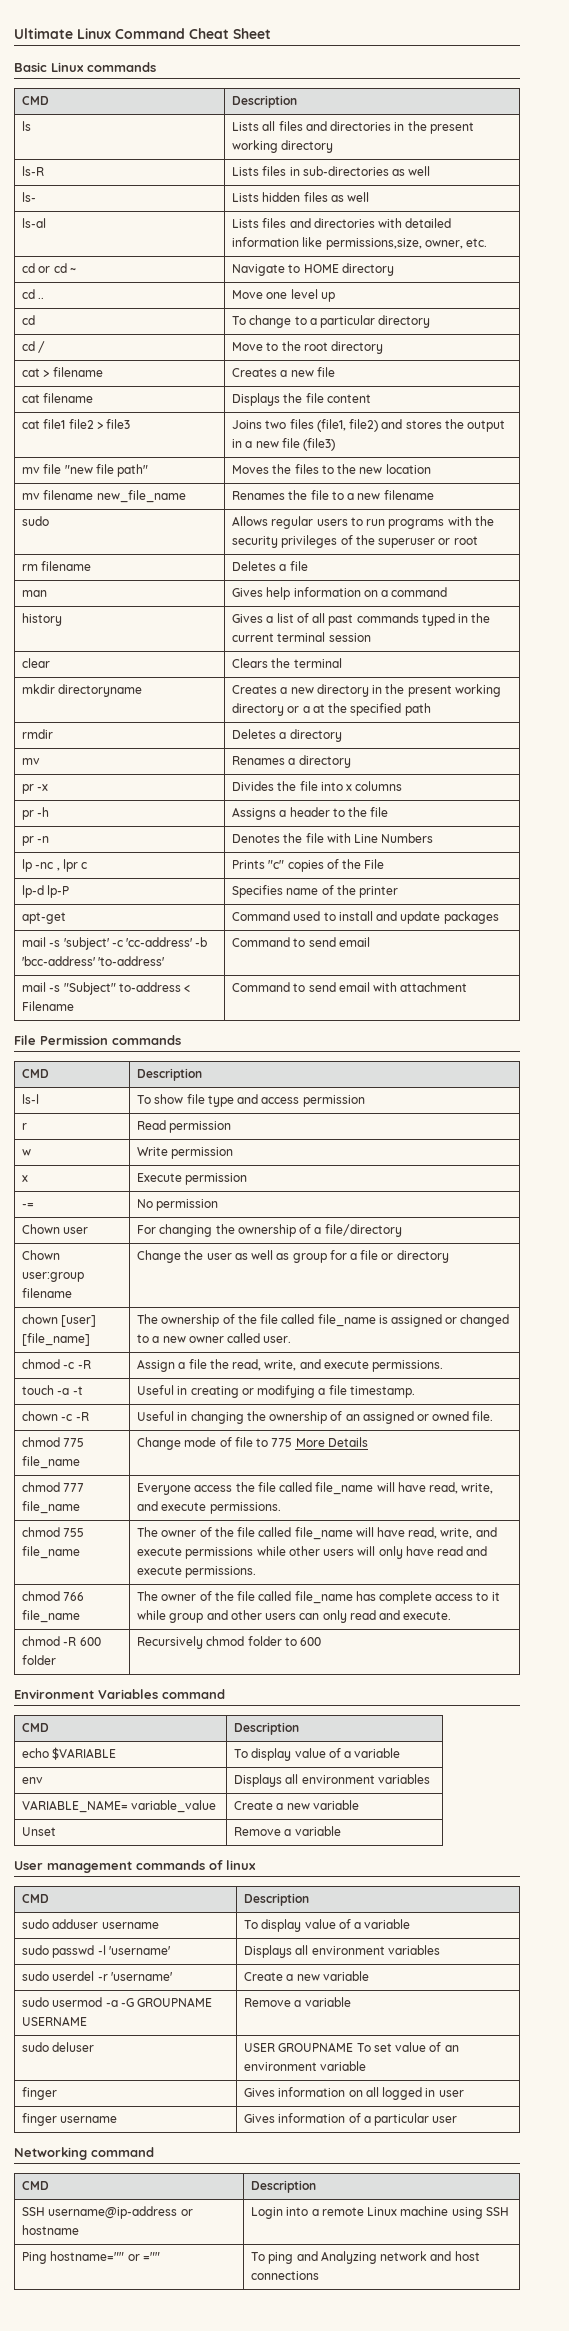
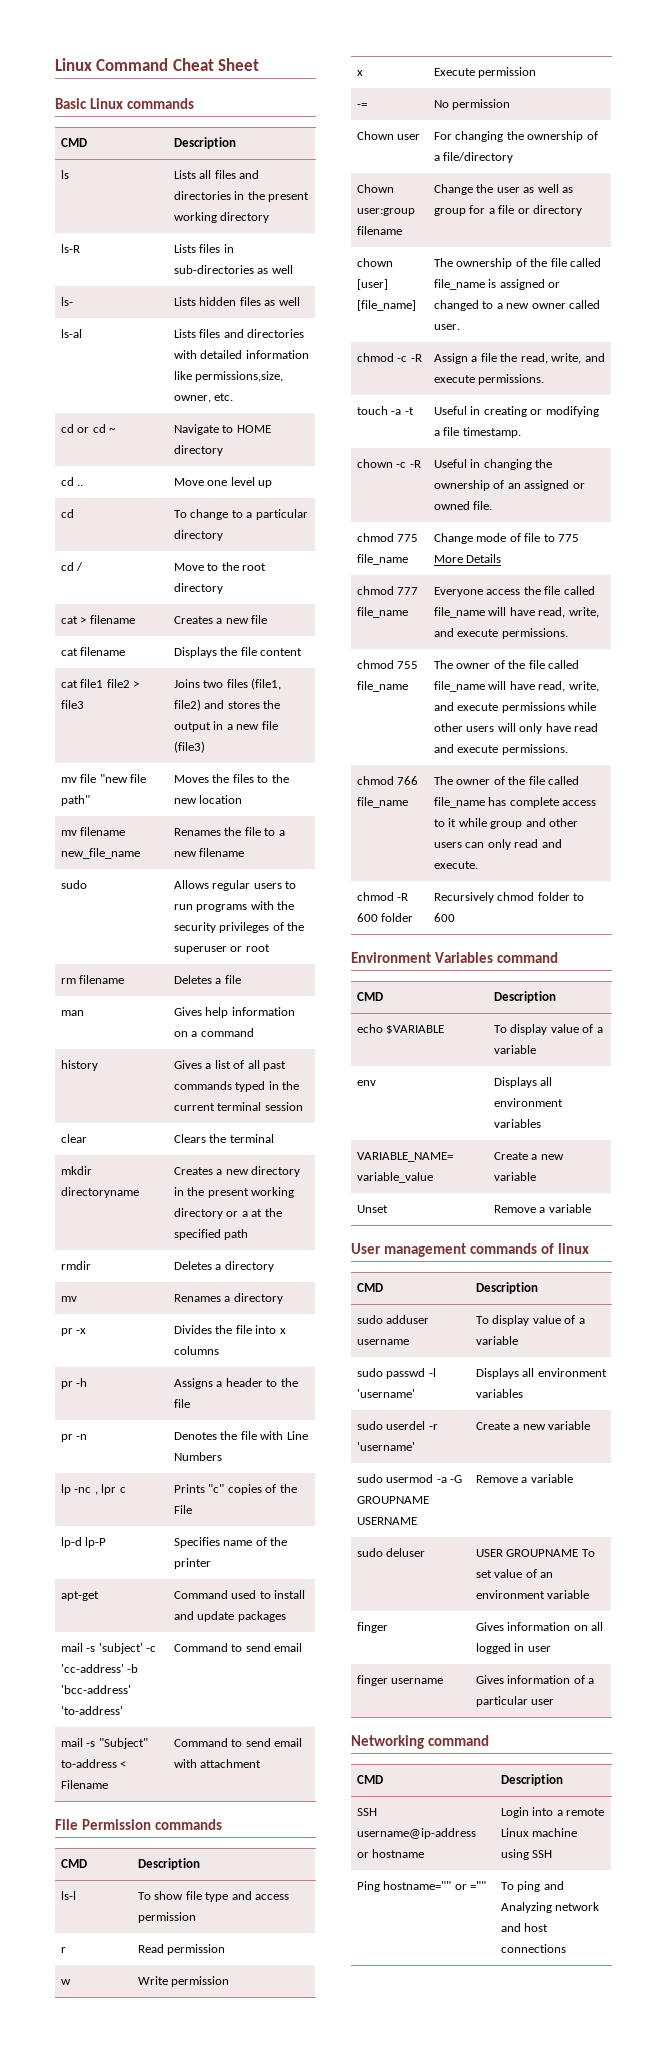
[14,28,73,39] Ultimate -> (55, 64) none

